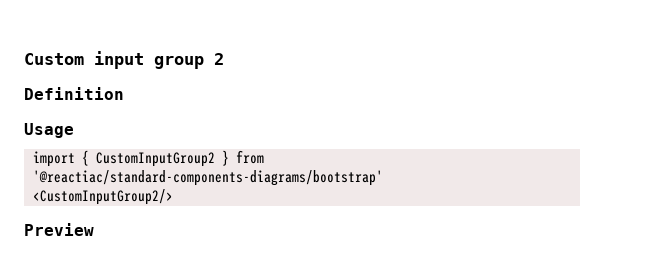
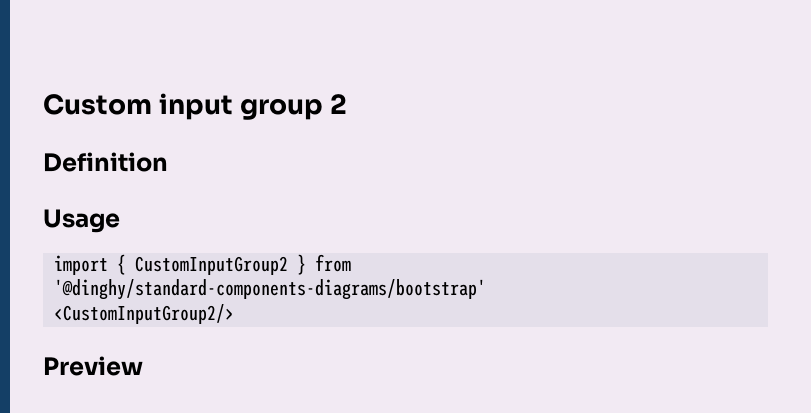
[32,170,383,186] '@reactiac/standard-components-diagrams/bootstrap' -> [54,279,487,300] '@dinghy/standard-components-diagrams/bootstrap'

